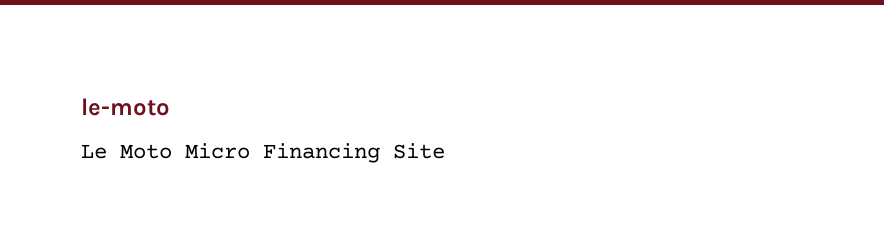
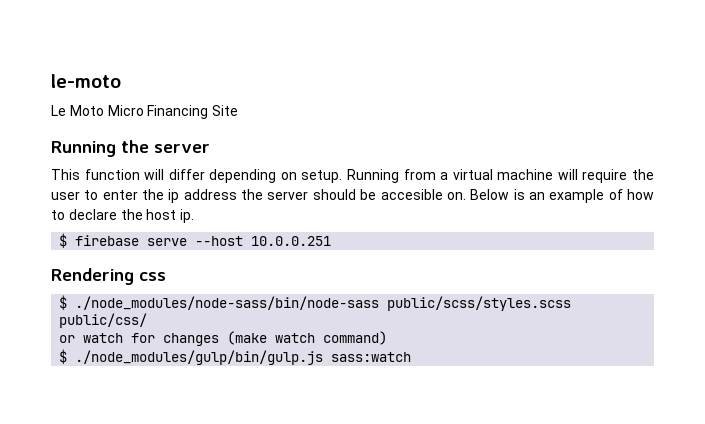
(445, 151) none -> [51,140,210,157] [51,169,654,183] [51,189,655,203] [51,209,195,223] [59,233,332,248] [51,268,166,285] [59,295,572,311] [59,313,148,328] [59,331,388,346] [59,349,412,365] // Running the server // This function will differ depending on setup. Running from a virtual machine will require the user to enter the ip address the server should be accesible on. Below is an example of how to declare the host ip. // $ firebase serve --host 10.0.0.251 // Rendering css // $ ./node_modules/node-sass/bin/node-sass public/scss/styles.scss public/css/ // or watch for changes (make watch command) // $ ./node_modules/gulp/bin/gulp.js sass:watch

